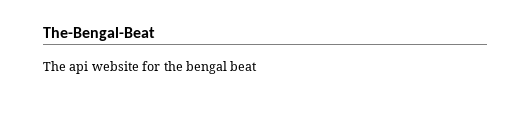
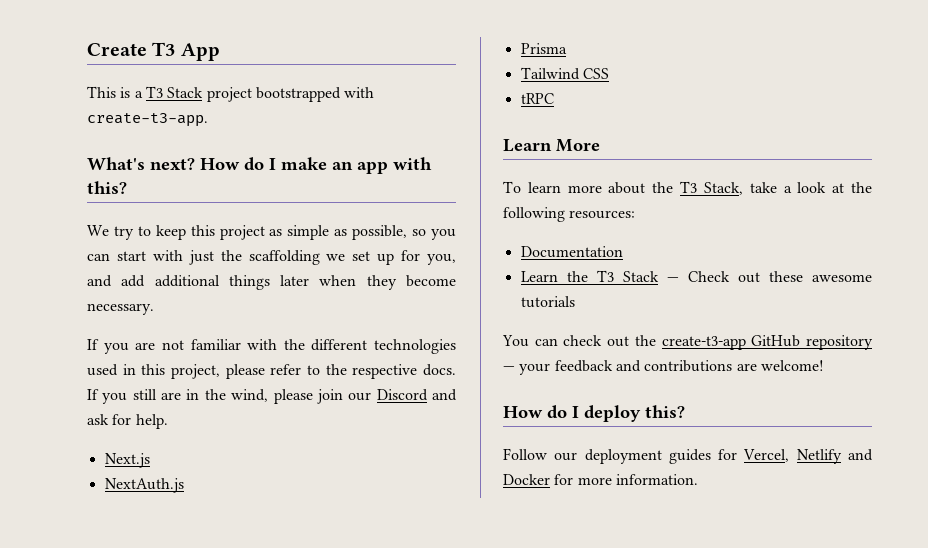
[43,27,155,41] [43,61,258,74] The-Bengal-Beat // The api website for the bengal beat -> [87,42,220,61] [87,86,375,102] [87,113,208,127] [87,157,432,174] [87,181,127,194] [87,225,457,240] [87,250,456,265] [87,275,456,290] [87,303,154,315] [87,339,456,354] [87,364,456,379] [87,389,458,404] [87,414,168,429] [104,453,150,468] [104,478,184,493] [520,43,567,54] [520,67,609,80] [520,93,554,104] [503,139,600,152] [503,181,872,195] [503,207,636,222] [520,246,623,258] [520,270,872,283] [520,296,575,308] [502,335,873,350] [503,360,824,375] [503,405,685,422] [503,448,873,464] [503,474,698,485] Create T3 App // This is a T3 Stack project bootstrapped with create-t3-app. // What's next? How do I make an app with this? // We try to keep this project as simple as possible, so you can start with just the scaffolding we set up for you, and add additional things later when they become necessary. // If you are not familiar with the different technologies used in this project, please refer to the respective docs. If you still are in the wind, please join our Discord and ask for help. // Next.js // NextAuth.js // Prisma // Tailwind CSS // tRPC // Learn More // To learn more about the T3 Stack, take a look at the following resources: // Documentation // Learn the T3 Stack — Check out these awesome tutorials // You can check out the create-t3-app GitHub repository — your feedback and contributions are welcome! // How do I deploy this? // Follow our deployment guides for Vercel, Netlify and Docker for more information.

